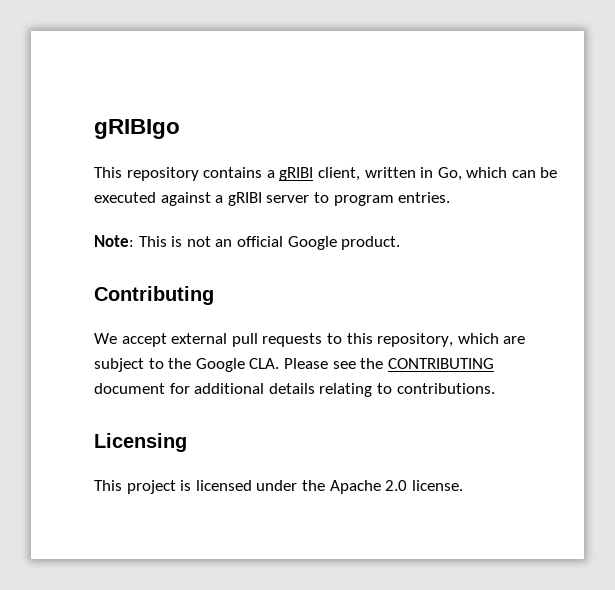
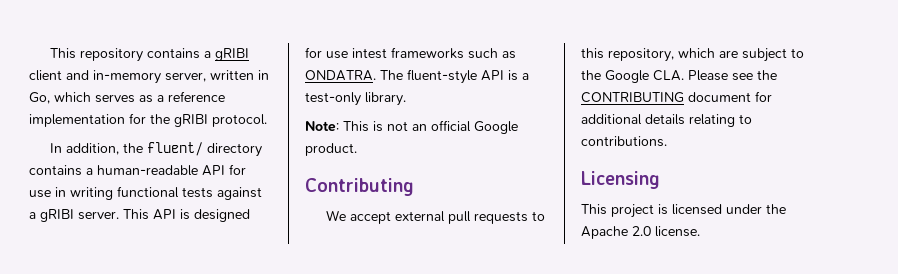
[94,119,180,139] gRIBIgo // -> (50, 53) none
[317,167,558,181] [94,192,451,206] client, written in Go, which can be executed against a gRIBI server to program entries. -> [29,70,269,84] [29,91,225,104] [29,113,267,127] [50,142,263,157] [29,164,246,176] [29,186,262,200] [29,209,250,222] [305,47,516,59] [305,69,529,84] [305,92,406,106] client and in-memory server, written in Go, which serves as a reference implementation for the gRIBI protocol. // In addition, the fluent/ directory contains a human-readable API for use in writing functional tests against a gRIBI server. This API is designed for use intest frameworks such as ONDATRA. The fluent-style API is a test-only library.

